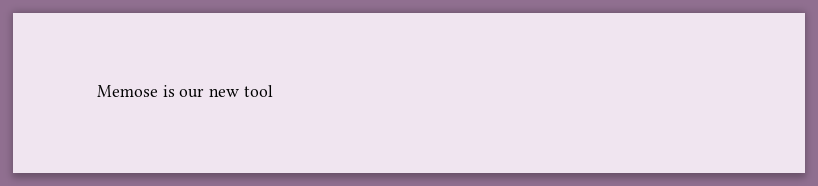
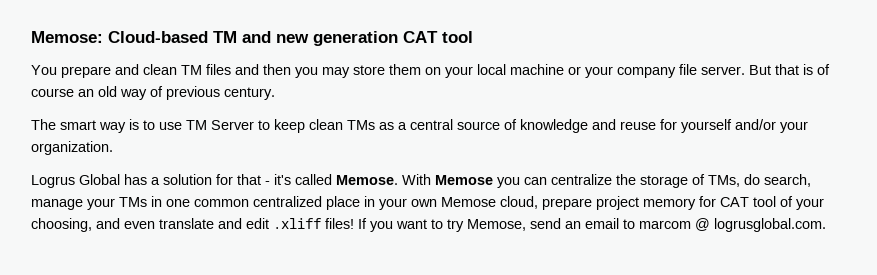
[97,85,273,98] Memose is our new tool -> [31,31,473,46] [31,64,830,78] [31,86,275,100] [31,119,808,133] [31,141,113,155] [31,174,811,188] [31,196,824,210] [31,218,826,232] Memose: Cloud-based TM and new generation CAT tool // You prepare and clean TM files and then you may store them on your local machine or your company file server. But that is of course an old way of previous century. // The smart way is to use TM Server to keep clean TMs as a central source of knowledge and reuse for yourself and/or your organization. // Logrus Global has a solution for that - it's called Memose. With Memose you can centralize the storage of TMs, do search, manage your TMs in one common centralized place in your own Memose cloud, prepare project memory for CAT tool of your choosing, and even translate and edit .xliff files! If you want to try Memose, send an email to marcom @ logrusglobal.com.

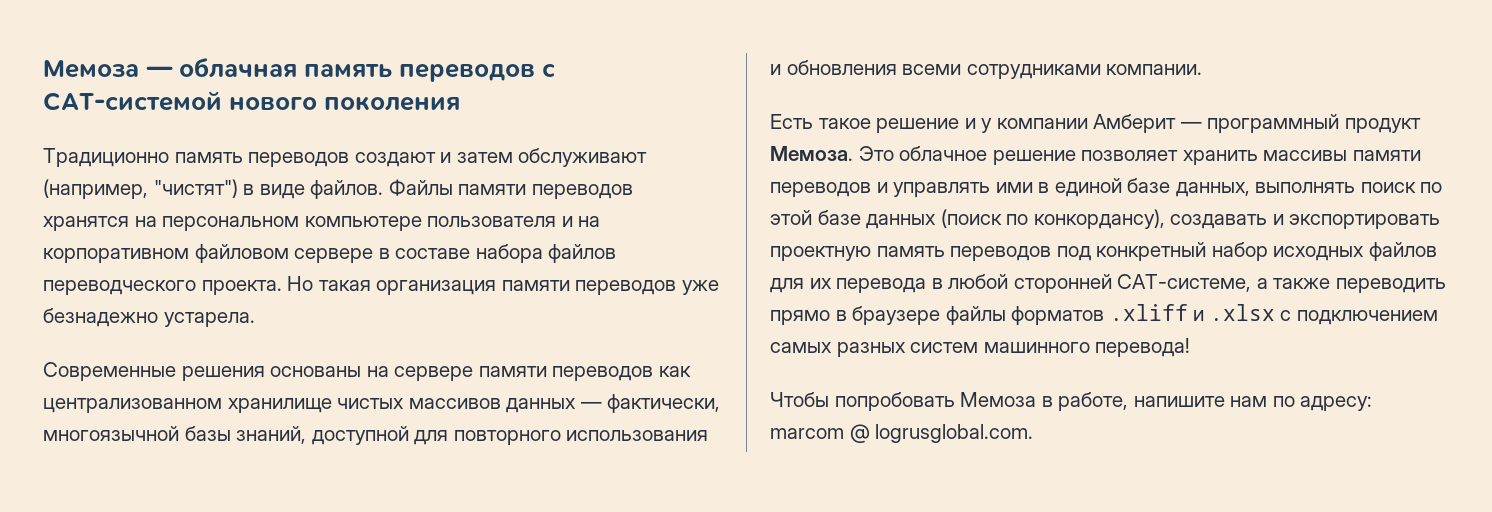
[31,31,473,46] [31,64,830,78] [31,86,275,100] [31,119,808,133] [31,141,113,155] [31,174,811,188] [31,196,824,210] [31,218,635,232] Memose: Cloud-based TM and new generation CAT tool // You prepare and clean TM files and then you may store them on your local machine or your company file server. But that is of course an old way of previous century. // The smart way is to use TM Server to keep clean TMs as a central source of knowledge and reuse for yourself and/or your organization. // Logrus Global has a solution for that - it's called Memose. With Memose you can centralize the storage of TMs, do search, manage your TMs in one common centralized place in your own Memose cloud, prepare project memory for CAT tool of your choosing, and even translate and edit .xliff files! If you want to try Memose, send an email to -> [43,58,556,82] [43,91,460,112] [43,148,648,167] [43,179,633,199] [43,216,601,231] [43,244,617,263] [43,276,719,295] [43,308,255,327] [43,362,691,381] [43,394,721,413] [43,426,709,445] [770,60,1203,79] [770,114,1421,133] [770,146,1421,165] [770,178,1443,197] [770,209,1441,229] [770,242,1437,261] [770,274,1446,293] [770,304,1438,325] [770,338,1191,357] [770,392,1373,411] Мемоза — облачная память переводов с CAT-системой нового поколения // Традиционно память переводов создают и затем обслуживают (например, "чистят") в виде файлов. Файлы памяти переводов хранятся на персональном компьютере пользователя и на корпоративном файловом сервере в составе набора файлов переводческого проекта. Но такая организация памяти переводов уже безнадежно устарела. // Современные решения основаны на сервере памяти переводов как централизованном хранилище чистых массивов данных — фактически, многоязычной базы знаний, доступной для повторного использования и обновления всеми сотрудниками компании. // Есть такое решение и у компании Амберит — программный продукт Мемоза. Это облачное решение позволяет хранить массивы памяти переводов и управлять ими в единой базе данных, выполнять поиск по этой базе данных (поиск по конкордансу), создавать и экспортировать проектную память переводов под конкретный набор исходных файлов для их перевода в любой сторонней CAT-системе, а также переводить прямо в браузере файлы форматов .xliff и .xlsx с подключением самых разных систем машинного перевода! // Чтобы попробовать Мемоза в работе, напишите нам по адресу:

